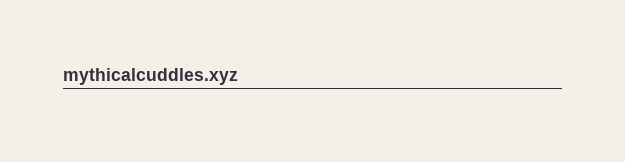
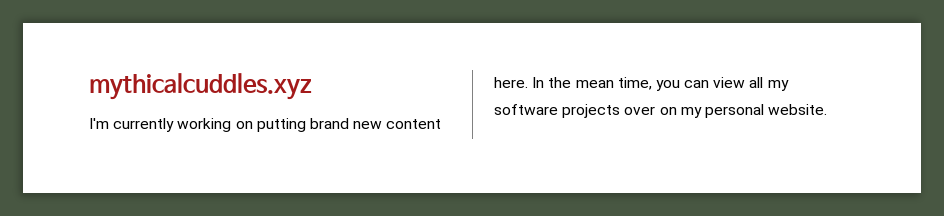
(238, 76) none -> [89,118,442,132] [494,77,789,91] [494,104,828,118] // I'm currently working on putting brand new content here. In the mean time, you can view all my software projects over on my personal website.

